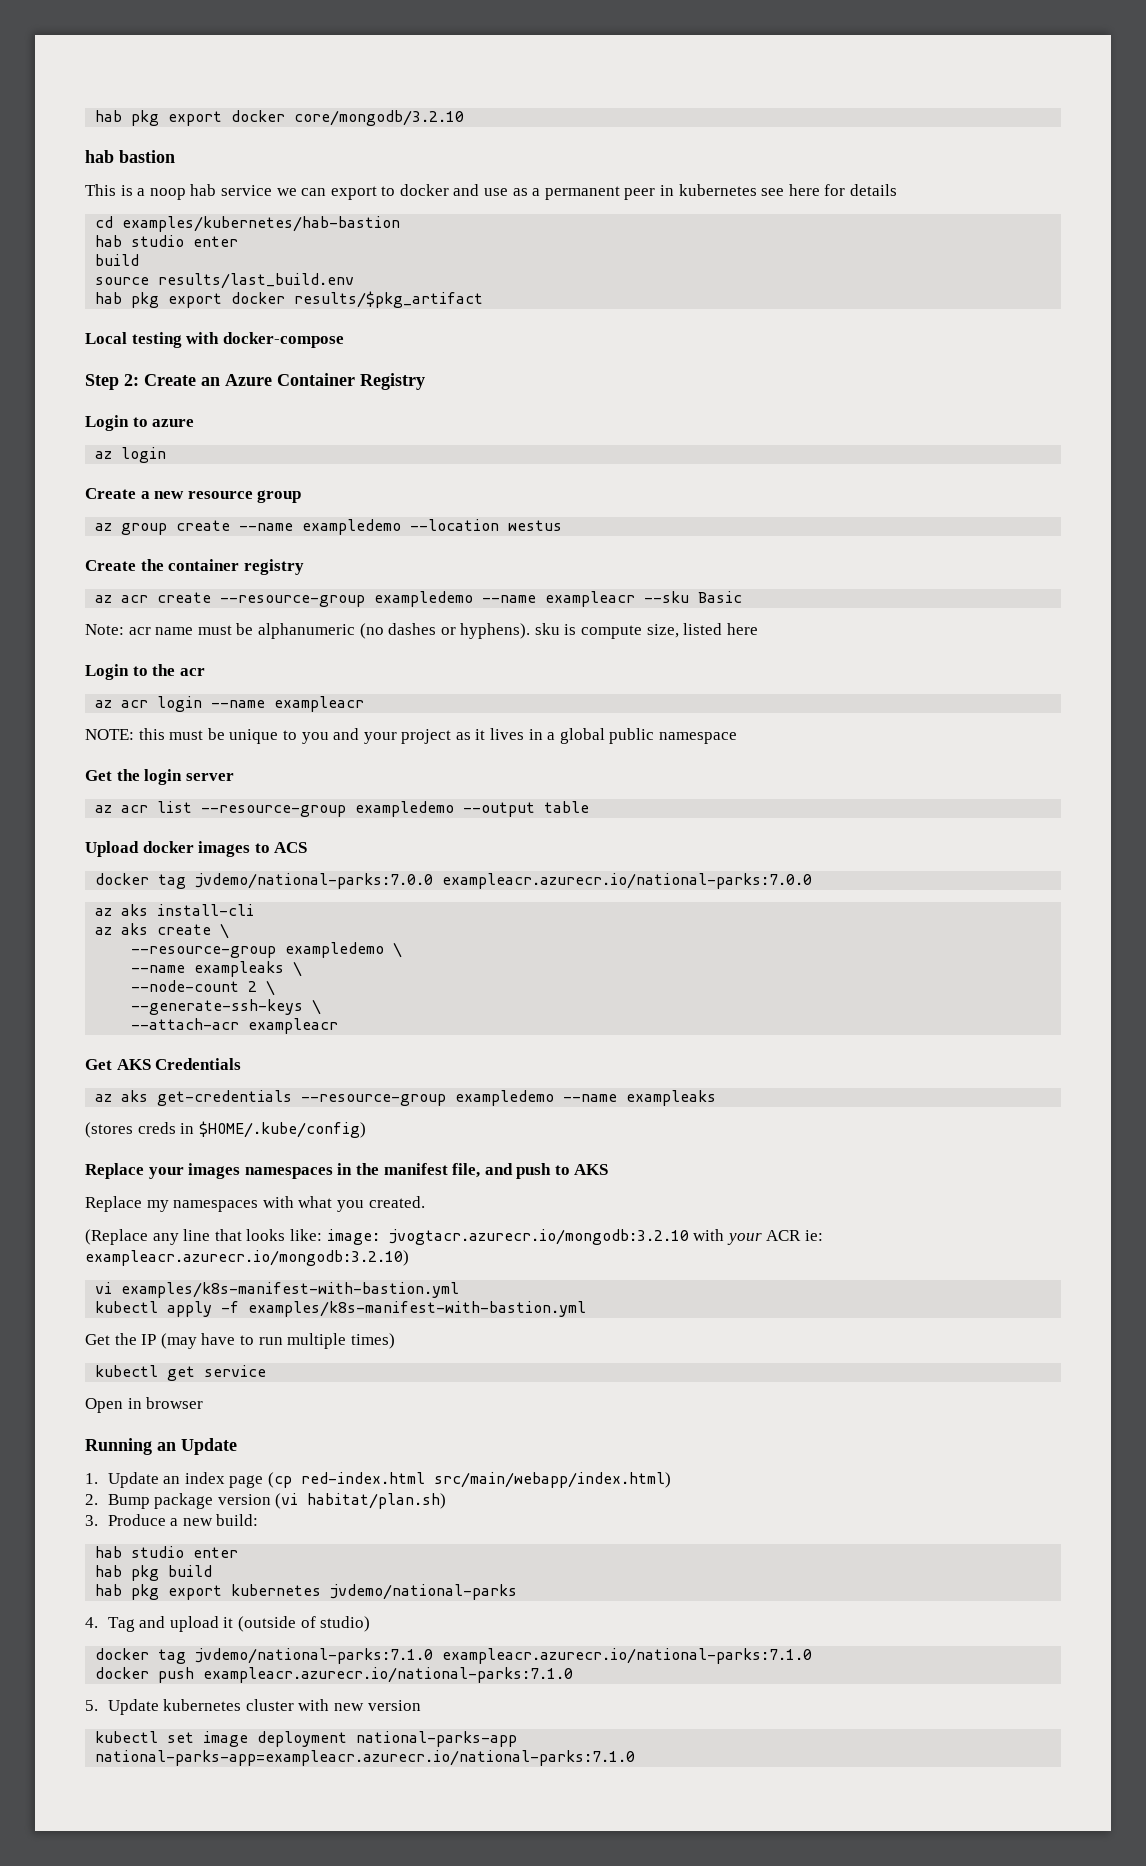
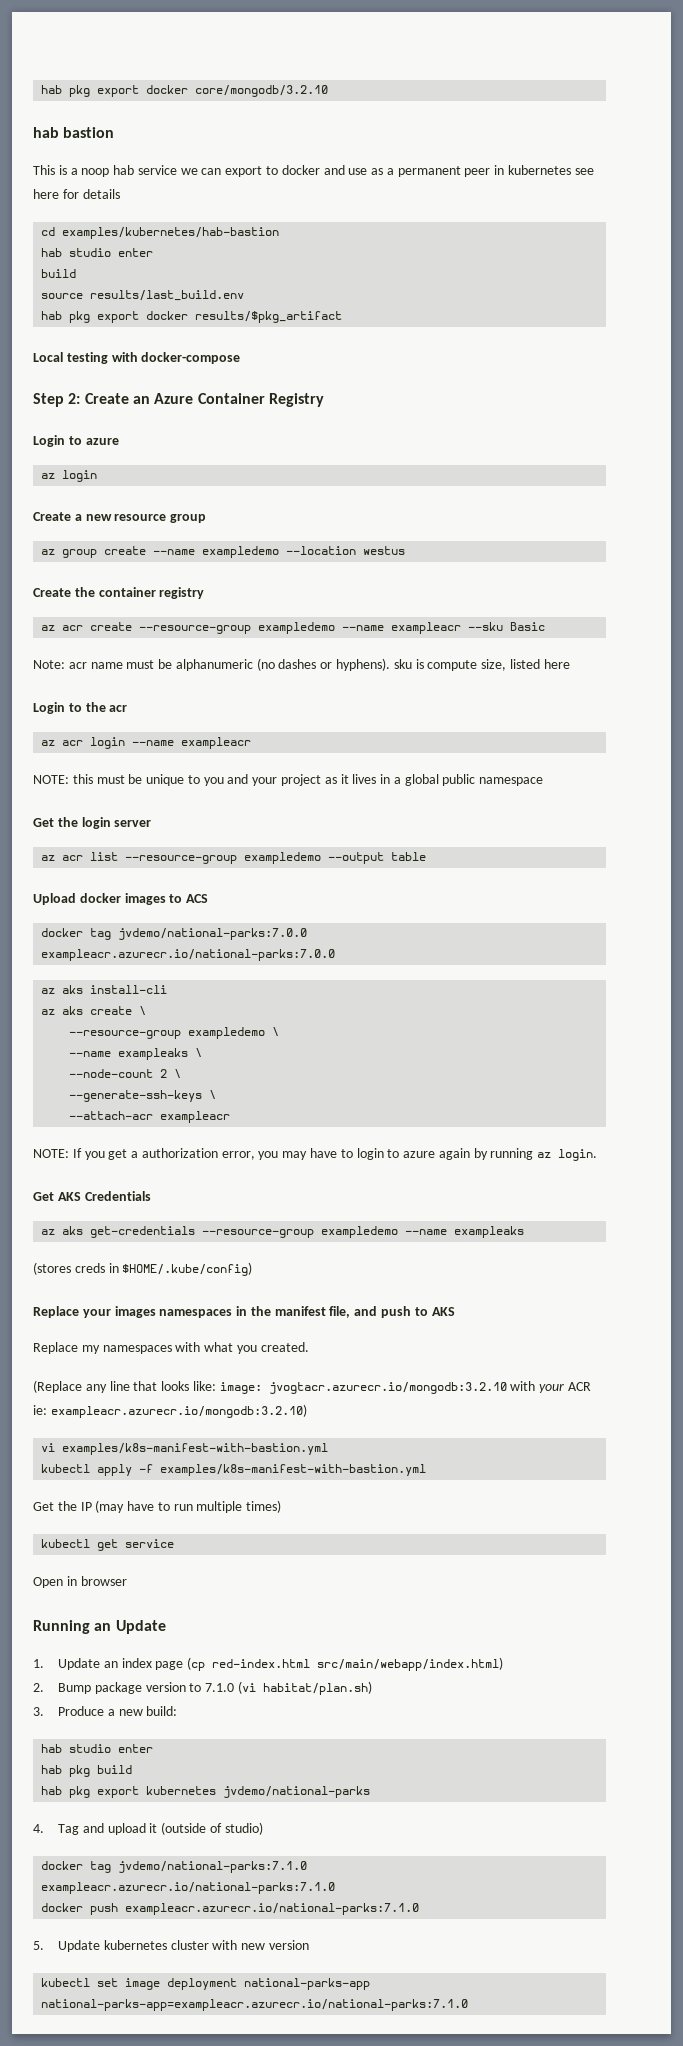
(339, 1026) none -> [33,1148,598,1161] // NOTE: If you get a authorization error, you may have to login to azure again by running az login.
(271, 1499) none -> [189,1683,235,1692] to 7.1.0

